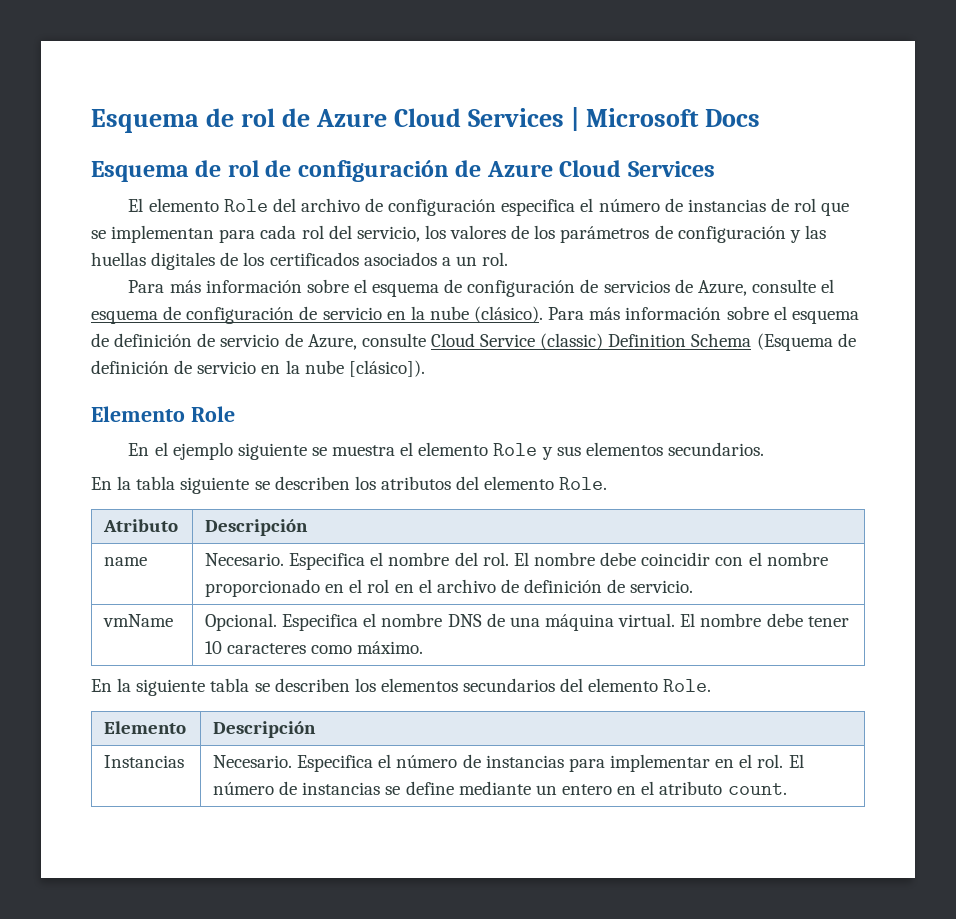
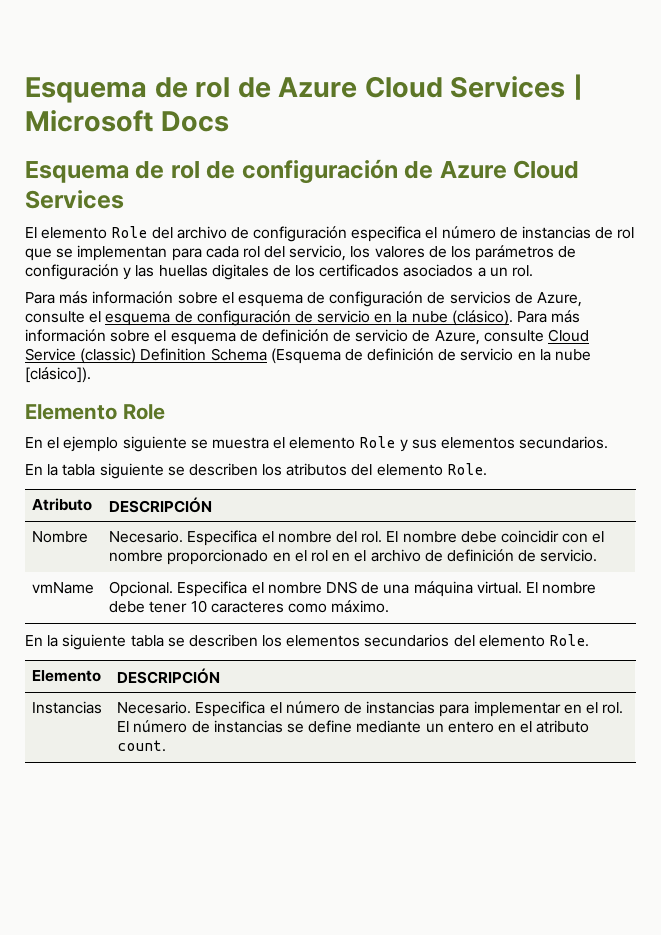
[205,519,309,536] [104,557,148,566] Descripción // name -> [109,497,213,513] [32,531,89,543] DESCRIPCIÓN // Nombre
[213,721,317,738] Descripción -> [117,668,221,684] DESCRIPCIÓN

